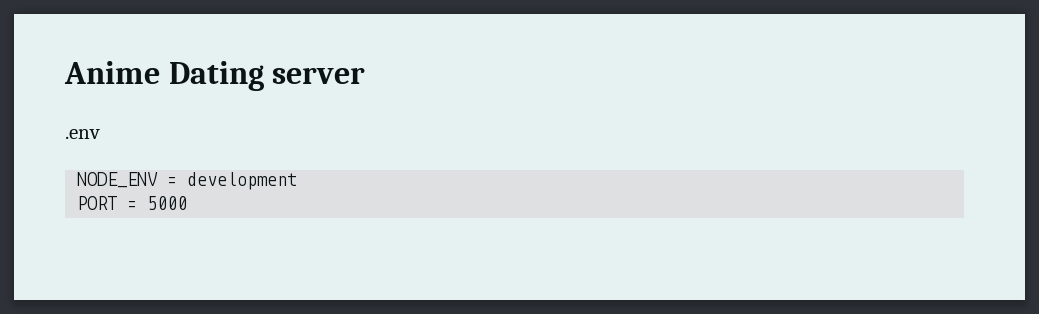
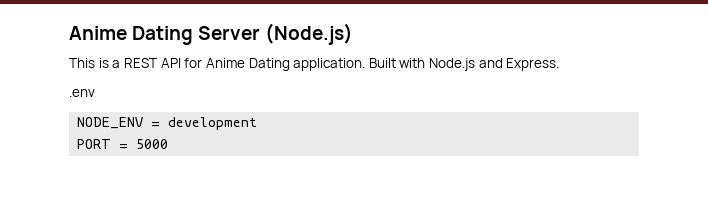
[64,61,366,91] Anime Dating server -> [69,23,354,45] [69,58,560,71] Anime Dating Server (Node.js) // This is a REST API for Anime Dating application. Built with Node.js and Express.

